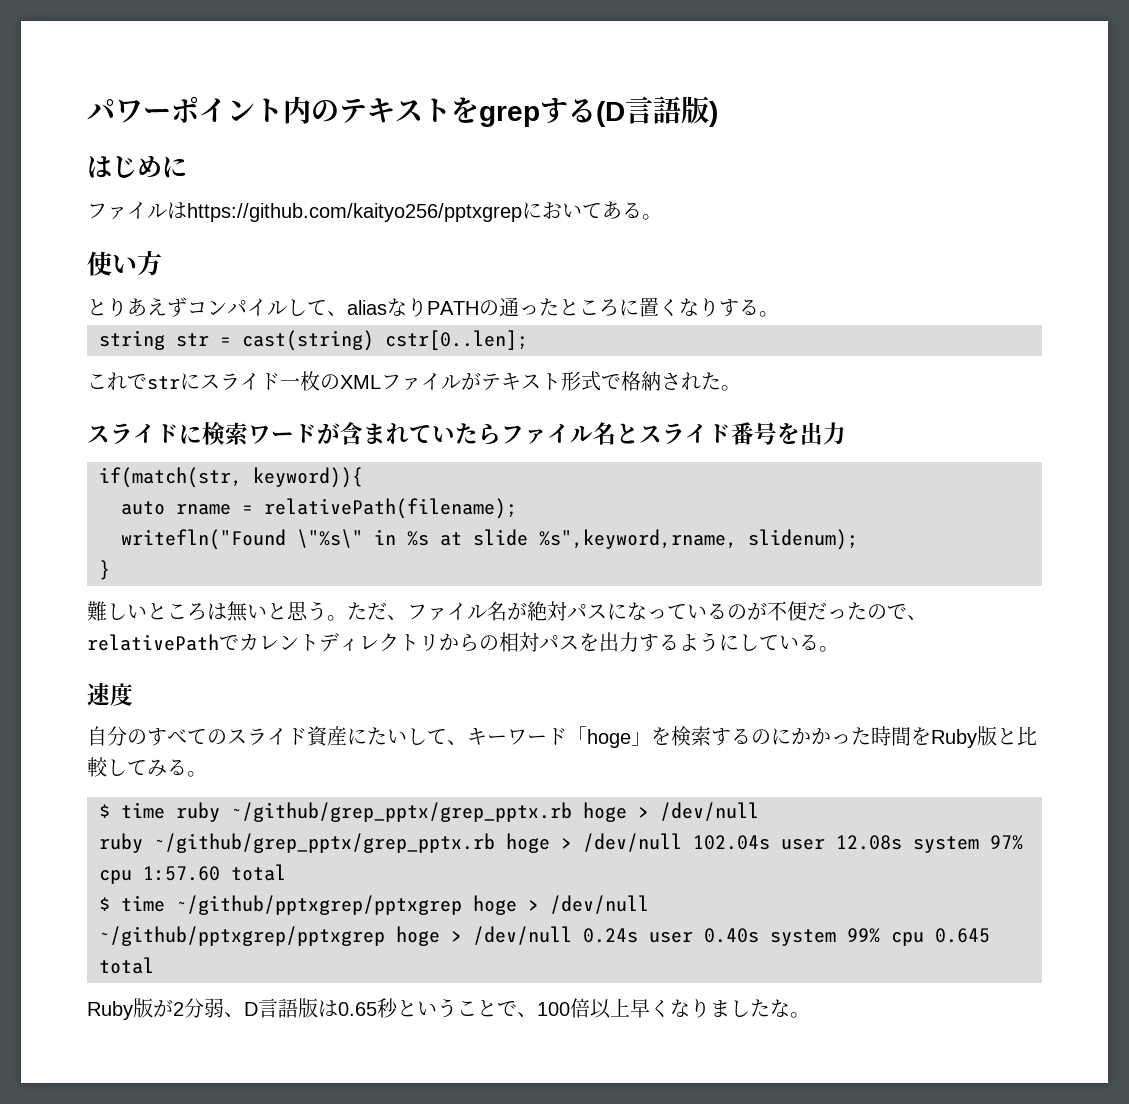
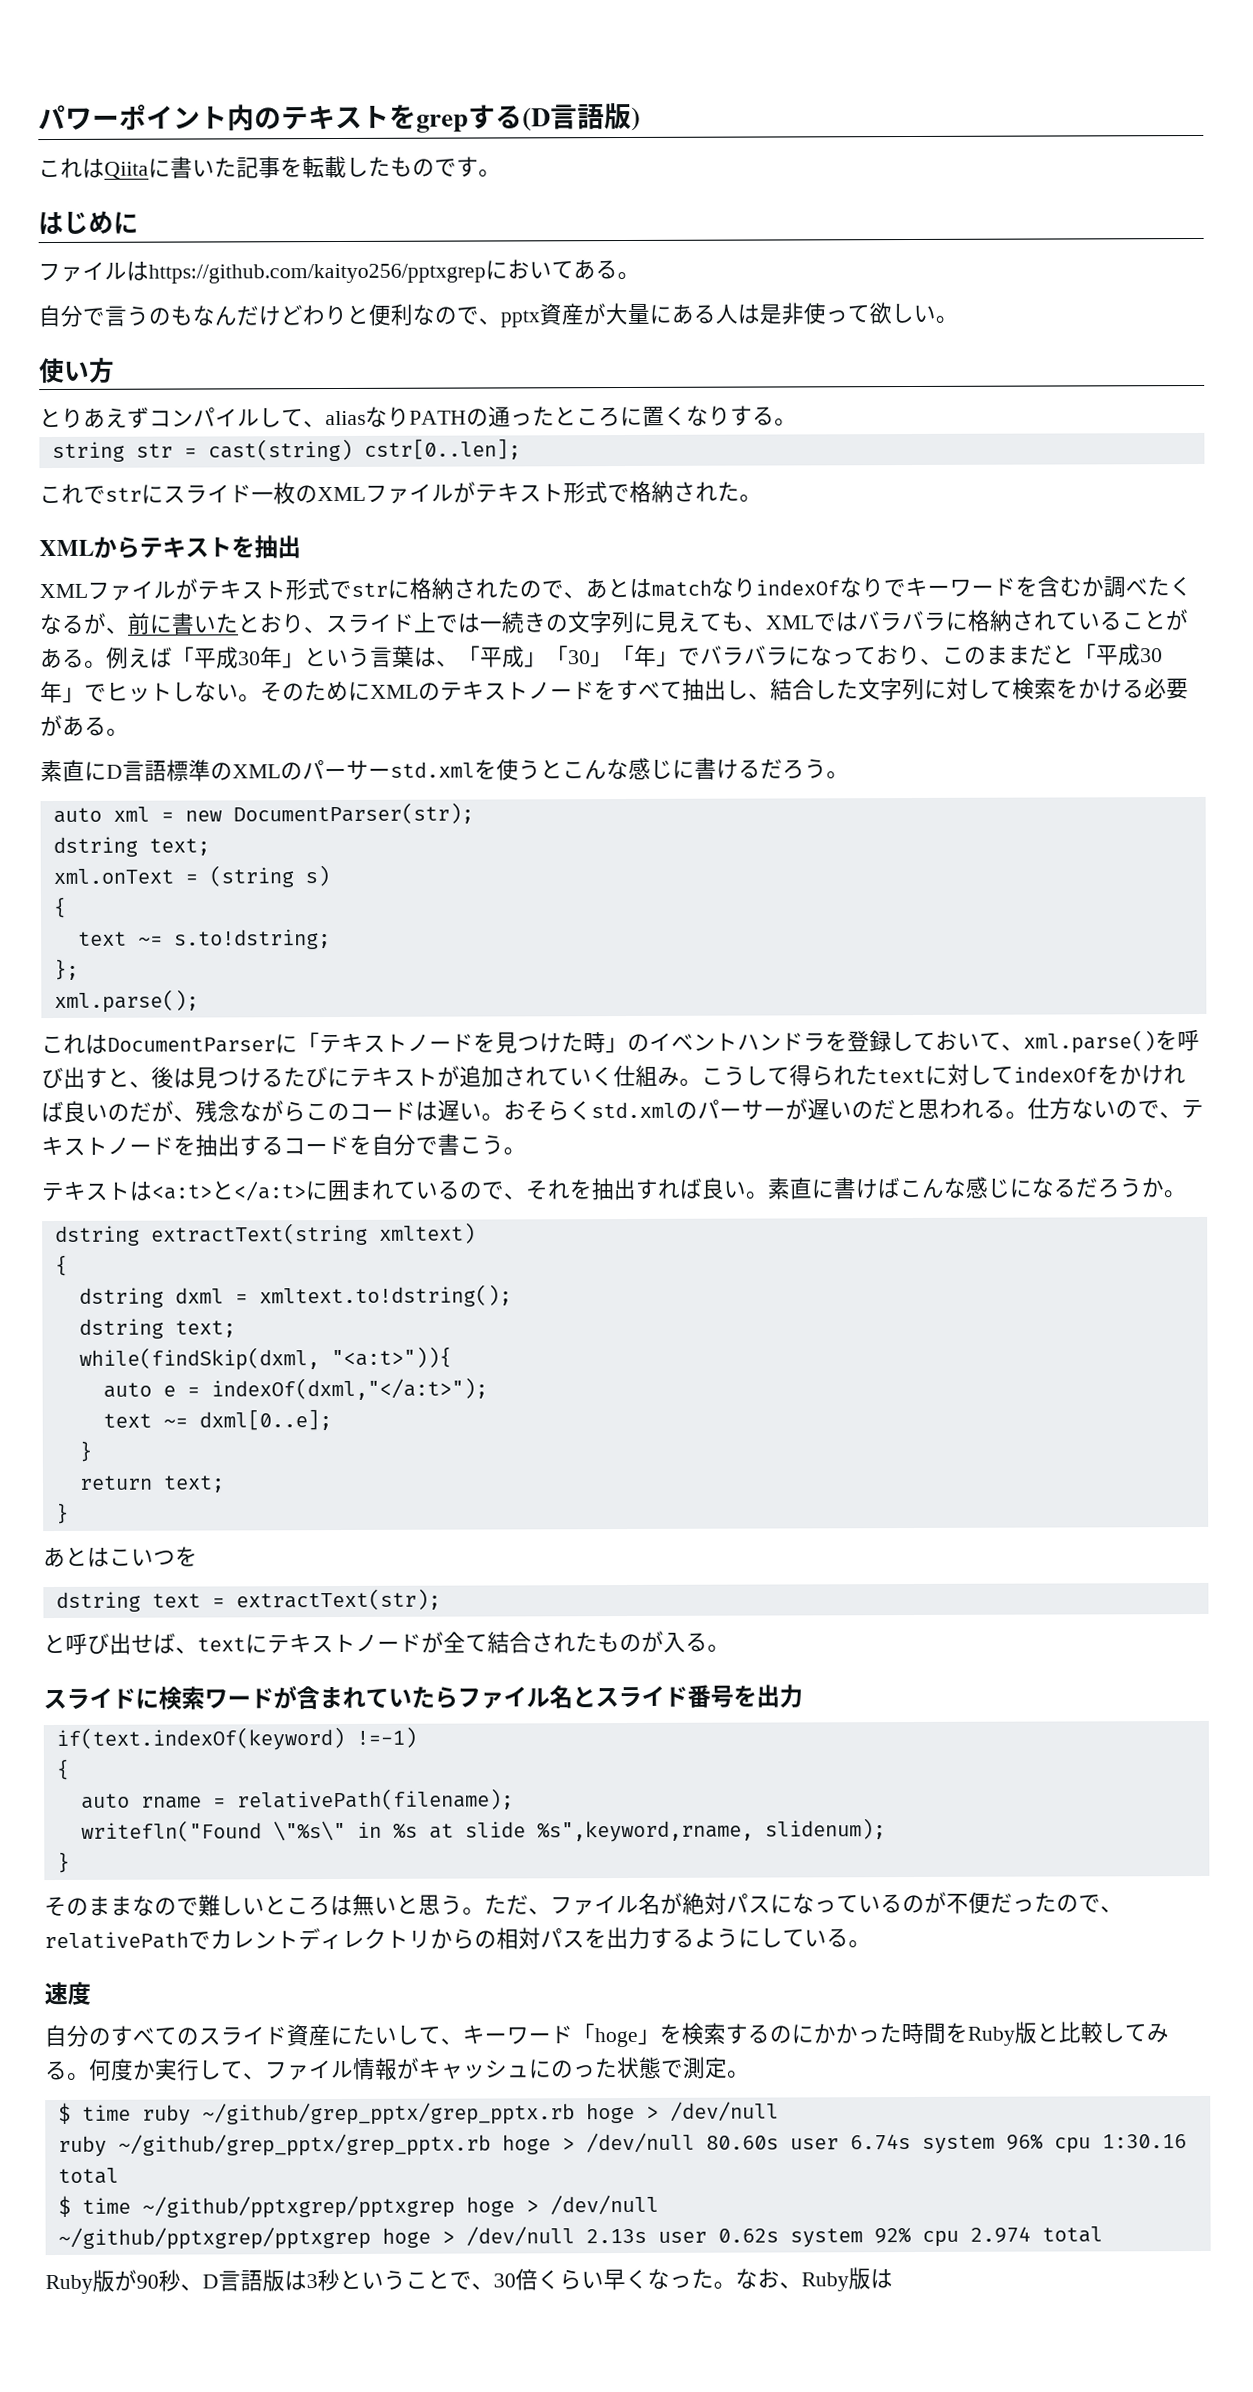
(718, 114) none -> [38,155,501,179] // これはQiitaに書いた記事を転載したものです。
(662, 217) none -> [38,302,958,328] // 自分で言うのもなんだけどわりと便利なので、pptx資産が大量にある人は是非使って欲しい。
(741, 388) none -> [39,535,301,559] [39,575,1192,601] [39,609,1189,635] [40,643,1163,669] [40,677,1189,704] [40,714,129,737] [40,757,849,783] [52,802,474,825] [52,836,210,858] [52,865,330,888] [52,896,67,919] [77,929,331,950] [53,958,79,980] [53,989,199,1013] [41,1028,1200,1054] [41,1063,1186,1089] [41,1097,1204,1123] [41,1133,526,1157] [41,1176,1187,1202] [54,1222,476,1246] [54,1254,68,1276] [78,1284,512,1308] [78,1318,236,1339] [78,1346,452,1371] [102,1377,488,1401] [102,1409,332,1431] [78,1440,92,1462] [78,1475,225,1493] [55,1502,69,1524] [43,1546,198,1568] [55,1588,441,1612] [43,1630,730,1655] // XMLからテキストを抽出 // XMLファイルがテキスト形式でstrに格納されたので、あとはmatchなりindexOfなりでキーワードを含むか調べたくなるが、前に書いたとおり、スライド上では一続きの文字列に見えても、XMLではバラバラに格納されていることがある。例えば「平成30年」という言葉は、「平成」「30」「年」でバラバラになっており、このままだと「平成30年」でヒットしない。そのためにXMLのテキストノードをすべて抽出し、結合した文字列に対して検索をかける必要がある。 // 素直にD言語標準のXMLのパーサーstd.xmlを使うとこんな感じに書けるだろう。 // auto xml = new DocumentParser(str); // dstring text; // xml.onText = (string s) // { // text ~= s.to!dstring; // }; // xml.parse(); // これはDocumentParserに「テキストノードを見つけた時」のイベントハンドラを登録しておいて、xml.parse()を呼び出すと、後は見つけるたびにテキストが追加されていく仕組み。こうして得られたtextに対してindexOfをかければ良いのだが、残念ながらこのコードは遅い。おそらくstd.xmlのパーサーが遅いのだと思われる。仕方ないので、テキストノードを抽出するコードを自分で書こう。 // テキストは<a:t>と</a:t>に囲まれているので、それを抽出すれば良い。素直に書けばこんな感じになるだろうか。 // dstring extractText(string xmltext) // { // dstring dxml = xmltext.to!dstring(); // dstring text; // while(findSkip(dxml, "<a:t>")){ // auto e = indexOf(dxml,"</a:t>"); // text ~= dxml[0..e]; // } // return text; // } // あとはこいつを // dstring text = extractText(str); // と呼び出せば、textにテキストノードが全て結合されたものが入る。
[99,467,363,488] if(match(str, keyword)){ -> [55,1726,417,1751] [55,1758,70,1780] if(text.indexOf(keyword) !=-1) // {
(110, 570) none -> [44,1895,199,1917] そのままなので
(207, 774) none -> [89,2056,750,2081] 何度か実行して、ファイル情報がキャッシュにのった状態で測定。
[693,835,1023,853] [99,866,220,884] 102.04s user 12.08s system 97% cpu 1:57.60 -> [705,2133,1187,2154] 80.60s user 6.74s system 96% cpu 1:30.16
[583,928,990,946] 0.24s user 0.40s system 99% cpu 0.645 -> [585,2226,1031,2248] 2.13s user 0.62s system 92% cpu 2.974
[173,998,224,1018] 2分弱 -> [136,2269,181,2292] 90秒
[338,1002,377,1016] 0.65 -> [306,2274,318,2289] 3
[537,998,810,1019] 100倍以上早くなりましたな。 -> [493,2267,893,2292] 30倍くらい早くなった。なお、Ruby版は

